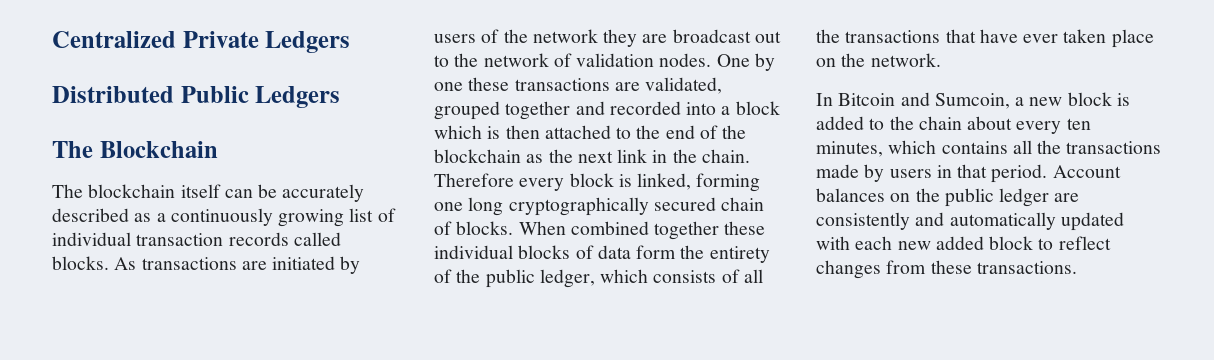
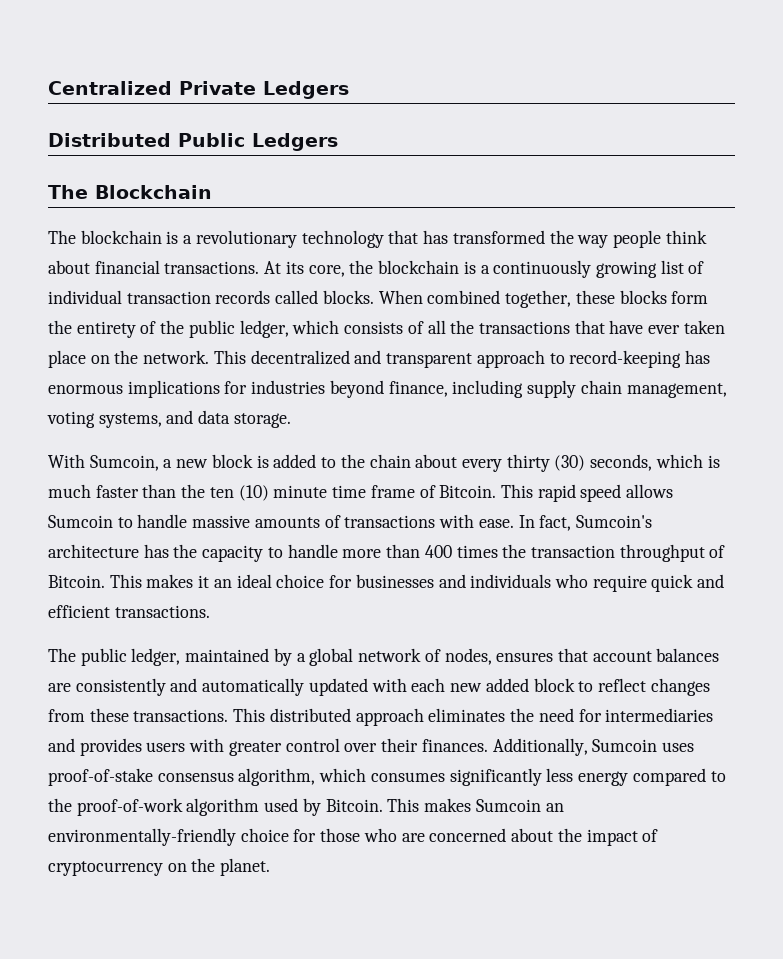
[180,184,365,202] [52,208,152,222] itself can be accurately described as -> [166,230,707,248] [48,260,476,277] is a revolutionary technology that has transformed the way people think about financial transactions. At its core, the blockchain is
[114,256,361,274] [434,29,781,47] [434,53,775,71] [434,77,723,94] [434,101,780,120] [434,125,747,139] [434,149,750,163] [434,173,761,192] [434,197,765,216] [434,221,766,240] [434,245,631,259] As transactions are initiated by users of the network they are broadcast out to the network of validation nodes. One by one these transactions are validated, grouped together and recorded into a block which is then attached to the end of the blockchain as the next link in the chain. Therefore every block is linked, forming one long cryptographically secured chain of blocks. When combined together these individual blocks of data -> [378,290,667,308] When combined together, these blocks
[816,92,930,106] // In Bitcoin and -> [213,350,710,368] [48,380,727,398] [47,410,291,428] [48,454,85,468] This decentralized and transparent approach to record-keeping has enormous implications for industries beyond finance, including supply chain management, voting systems, and data storage. // With
[1066,118,1091,130] [816,140,1162,157] [816,164,1121,183] [816,188,1050,207] ten minutes, which contains all the transactions made by users in that period. Account balances on the public ledger -> [506,454,720,472] [48,484,674,502] [48,514,652,531] [48,544,726,562] [48,574,725,592] [48,605,210,618] [48,648,720,666] thirty (30) seconds, which is much faster than the ten (10) minute time frame of Bitcoin. This rapid speed allows Sumcoin to handle massive amounts of transactions with ease. In fact, Sumcoin's architecture has the capacity to handle more than 400 times the transaction throughput of Bitcoin. This makes it an ideal choice for businesses and individuals who require quick and efficient transactions. // The public ledger, maintained by a global network of nodes, ensures that account balances
(1077, 267) none -> [233,708,714,726] [48,738,694,756] [48,768,726,786] [48,798,564,816] [48,828,659,846] [48,858,271,876] This distributed approach eliminates the need for intermediaries and provides users with greater control over their finances. Additionally, Sumcoin uses proof-of-stake consensus algorithm, which consumes significantly less energy compared to the proof-of-work algorithm used by Bitcoin. This makes Sumcoin an environmentally-friendly choice for those who are concerned about the impact of cryptocurrency on the planet.

